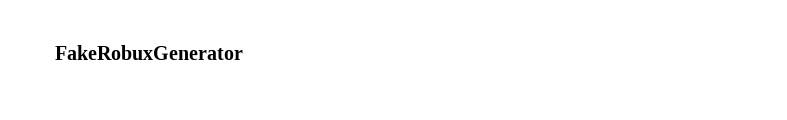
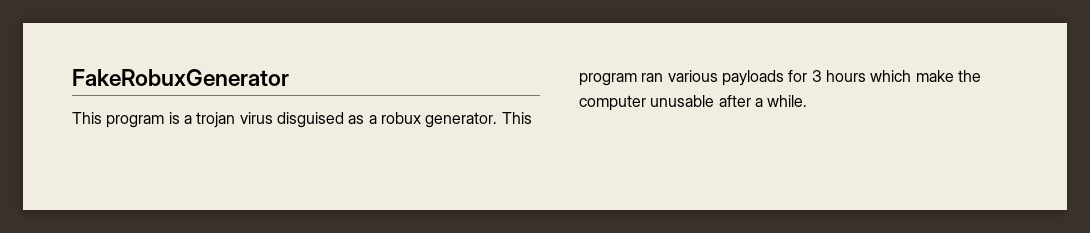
(243, 52) none -> [72,112,532,128] [579,70,981,86] [579,95,808,111] // This program is a trojan virus disguised as a robux generator. This program ran various payloads for 3 hours which make the computer unusable after a while.

